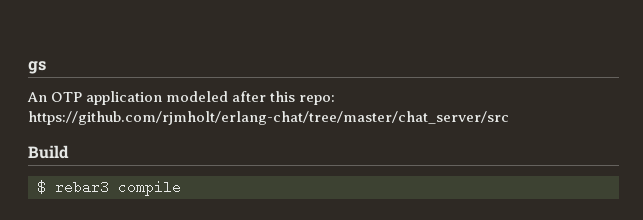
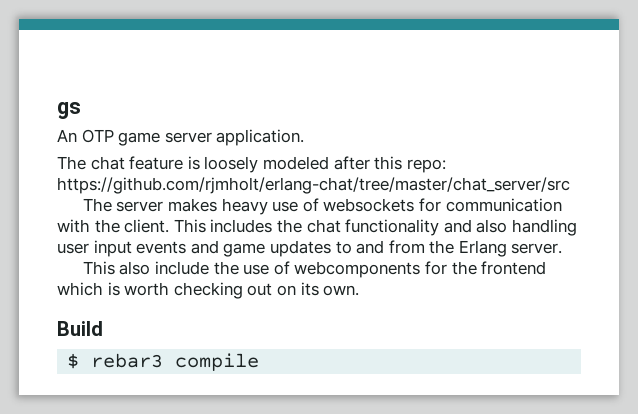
[86,91,163,105] application -> [118,129,305,146] [57,156,259,173] game server application. // The chat feature is loosely
(509, 118) none -> [82,198,562,215] [57,219,577,236] [57,240,563,257] [82,261,547,278] [57,282,360,299] // The server makes heavy use of websockets for communication with the client. This includes the chat functionality and also handling user input events and game updates to and from the Erlang server. // This also include the use of webcomponents for the frontend which is worth checking out on its own.

